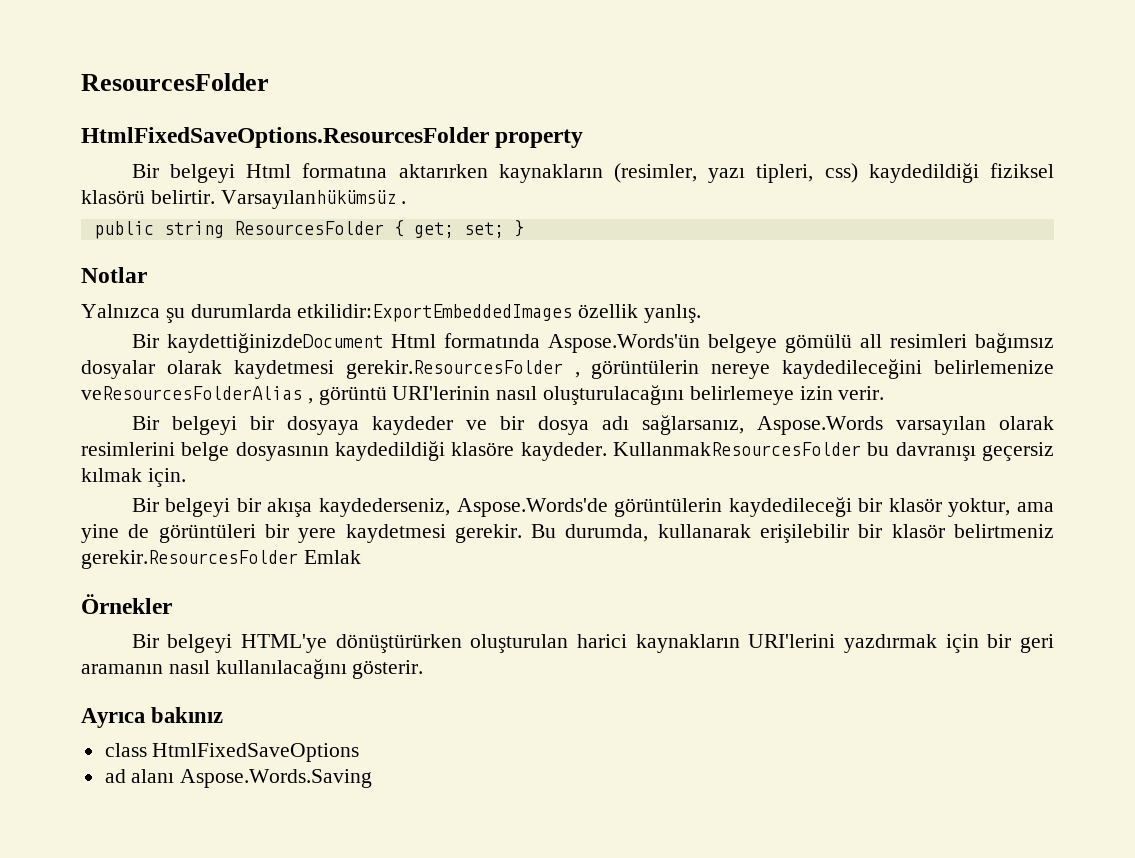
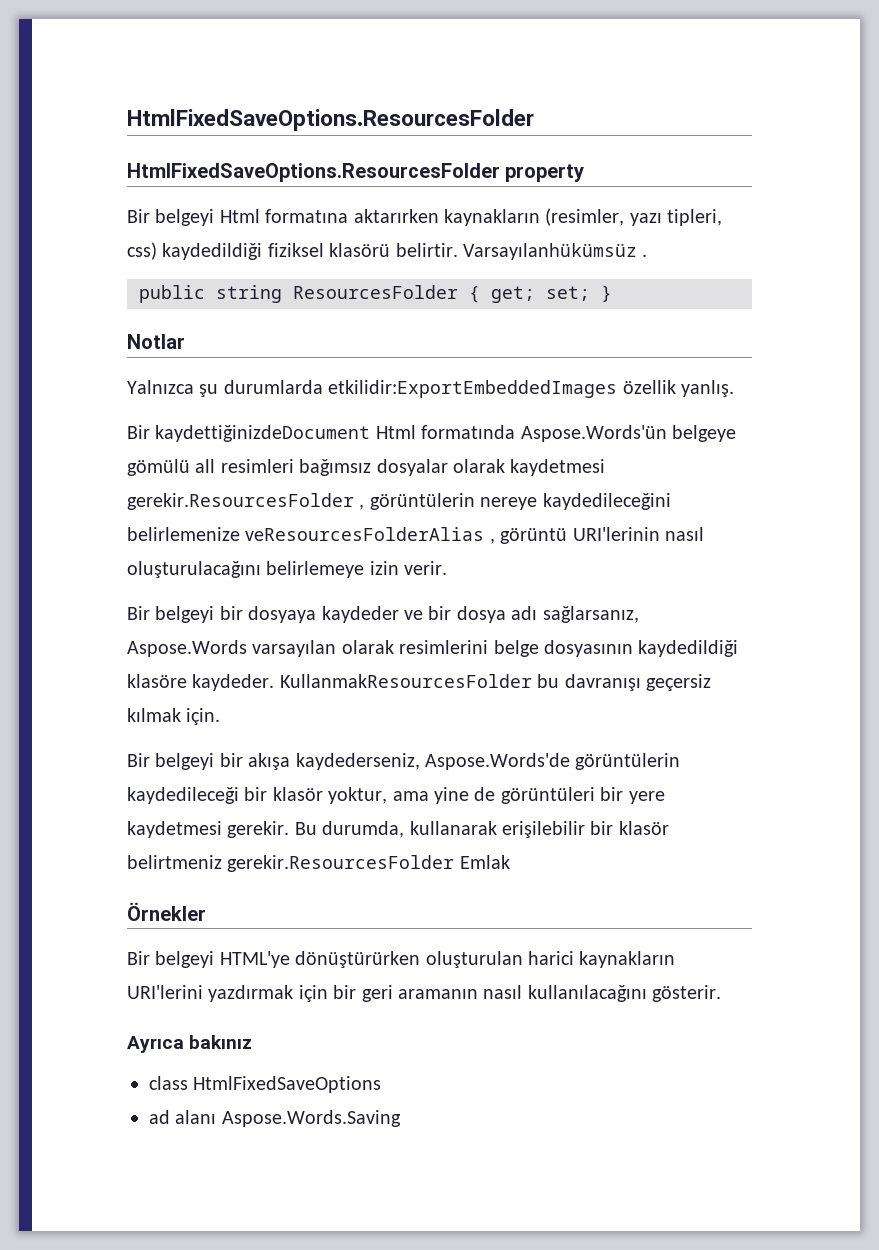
[81,73,269,91] ResourcesFolder -> [127,109,534,131] HtmlFixedSaveOptions.ResourcesFolder

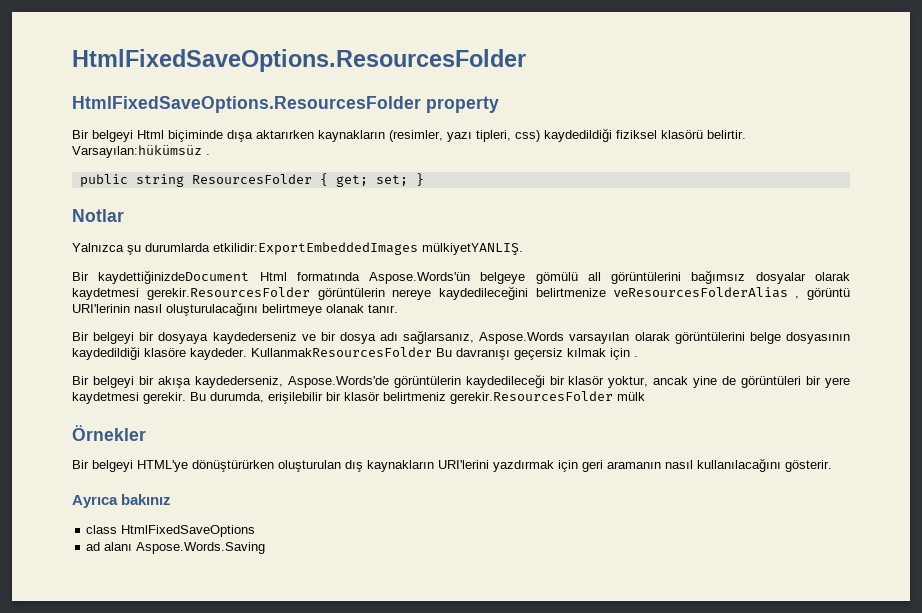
[265,209,349,223] formatına -> [168,130,253,142] biçiminde dışa
[463,243,637,260] Varsayılanhükümsüz -> [72,145,202,158] Varsayılan:hükümsüz
[622,380,734,397] özellik yanlış. -> [422,243,523,255] mülkiyetYANLIŞ.
[220,459,294,473] resimleri -> [611,272,682,284] görüntülerini
[359,504,365,510] , -> (310, 293) none
[127,527,240,541] belirlemenize -> [535,288,606,297] belirtmenize
[266,561,448,578] belirlemeye izin verir. -> [262,304,398,316] belirtmeye olanak tanır.
[321,606,399,623] kaydeder -> [212,332,297,344] kaydederseniz
[399,640,489,654] resimlerini -> [674,332,745,344] görüntülerini
[537,674,560,688] bu -> [436,348,452,357] Bu
[186,708,221,725] için. -> [610,348,638,360] için .
[392,791,429,801] ama -> [653,376,689,385] ancak
[409,821,497,835] kullanarak -> (264, 397) none
[459,855,510,869] Emlak -> [617,392,645,401] mülk
[528,951,574,965] harici -> [345,460,363,472] dış
[333,985,357,999] bir -> (578, 466) none

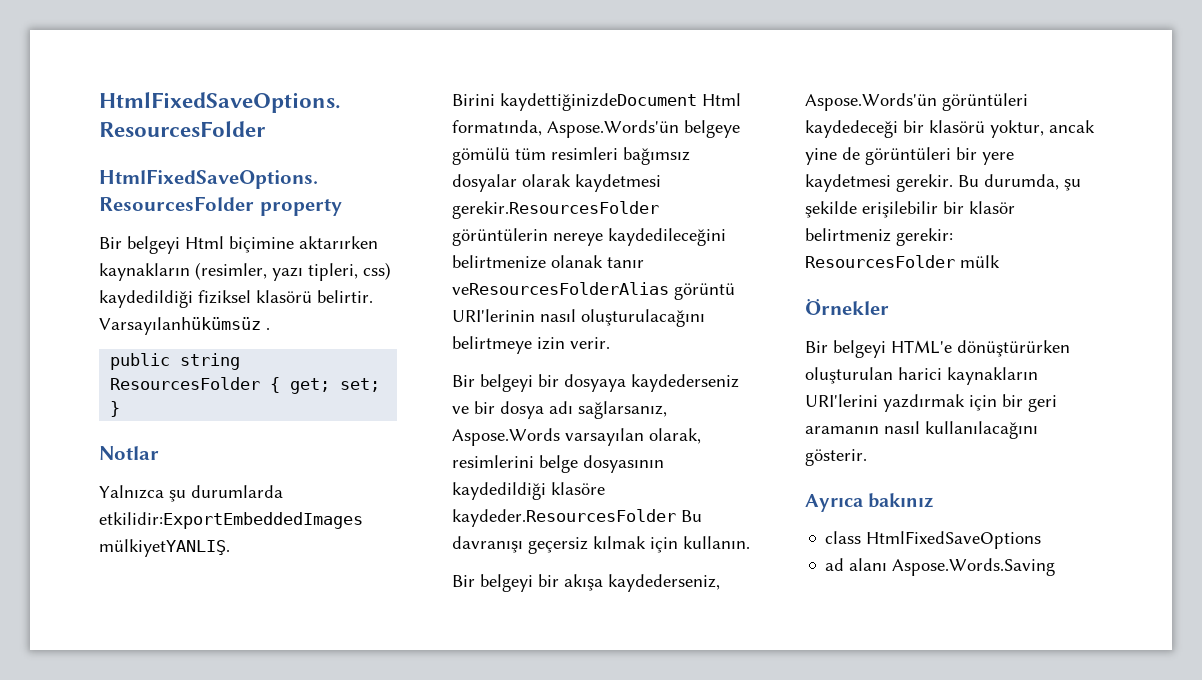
[168,130,253,142] biçiminde dışa -> [229,236,294,253] biçimine
[72,145,202,158] Varsayılan:hükümsüz -> [99,317,261,335] Varsayılanhükümsüz
[72,272,89,281] Bir -> [452,94,495,106] Birini
[296,272,360,281] formatında -> [452,120,542,136] formatında,
[587,272,682,284] all görüntülerini -> [515,147,618,160] tüm resimleri
[613,287,800,299] veResourcesFolderAlias , -> [551,255,644,268] [452,282,669,295] olanak tanır veResourcesFolderAlias
[326,304,398,313] olanak tanır. -> [537,337,610,350] izin verir.
[634,332,745,344] olarak görüntülerini -> [649,428,701,444] [452,455,534,468] olarak, resimlerini
[190,347,432,360] kaydeder. KullanmakResourcesFolder -> [452,509,676,527] kaydeder.ResourcesFolder
[634,356,638,357] . -> [683,536,750,549] kullanın.
[287,374,605,388] Aspose.Words'de görüntülerin kaydedileceği bir klasör -> [805,93,1028,111] [805,120,985,138] Aspose.Words'ün görüntüleri kaydedeceği bir klasörü
(264, 397) none -> [1064,179,1081,191] [805,201,857,218] şu şekilde
[450,391,613,404] gerekir.ResourcesFolder -> [896,228,953,246] [805,255,955,268] gerekir: ResourcesFolder
[137,460,188,472] HTML'ye -> [891,340,952,354] HTML'e
[345,460,363,472] dış -> [898,367,942,380] harici
(578, 466) none -> [1002,394,1023,407] bir

